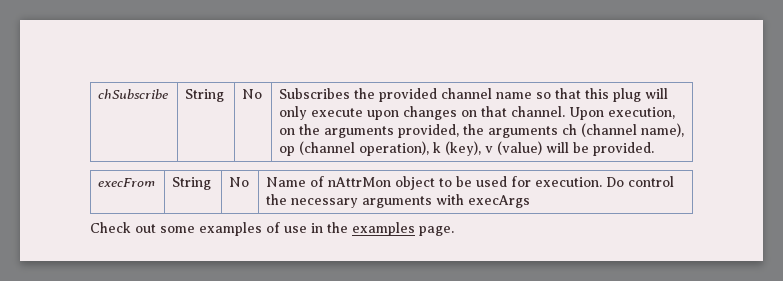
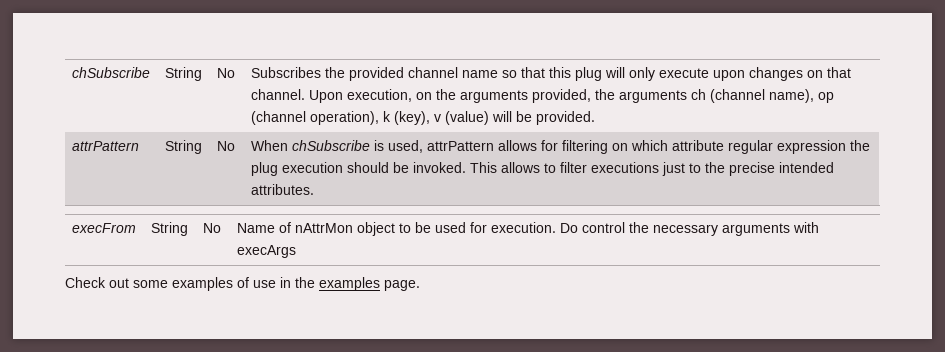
(655, 149) none -> [72,141,140,151] [165,140,203,154] [217,141,236,151] [251,140,871,154] [251,162,835,176] [251,184,315,195] // attrPattern | String | No | When chSubscribe is used, attrPattern allows for filtering on which attribute regular expression the plug execution should be invoked. This allows to filter executions just to the precise intended attributes.

